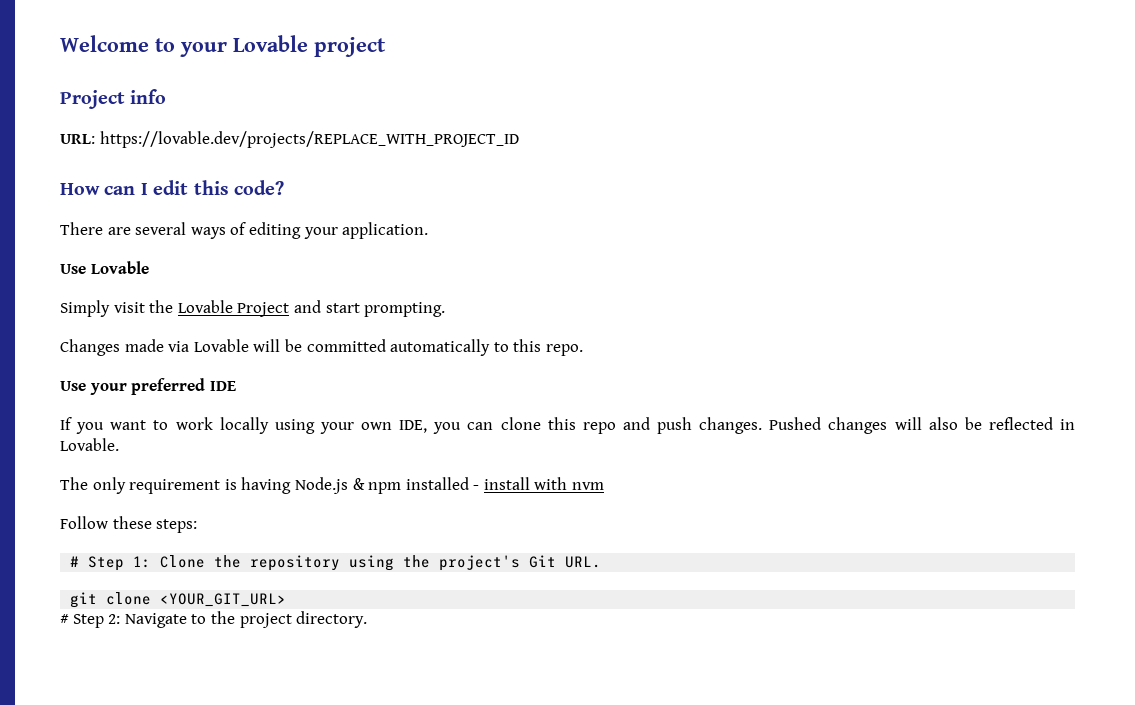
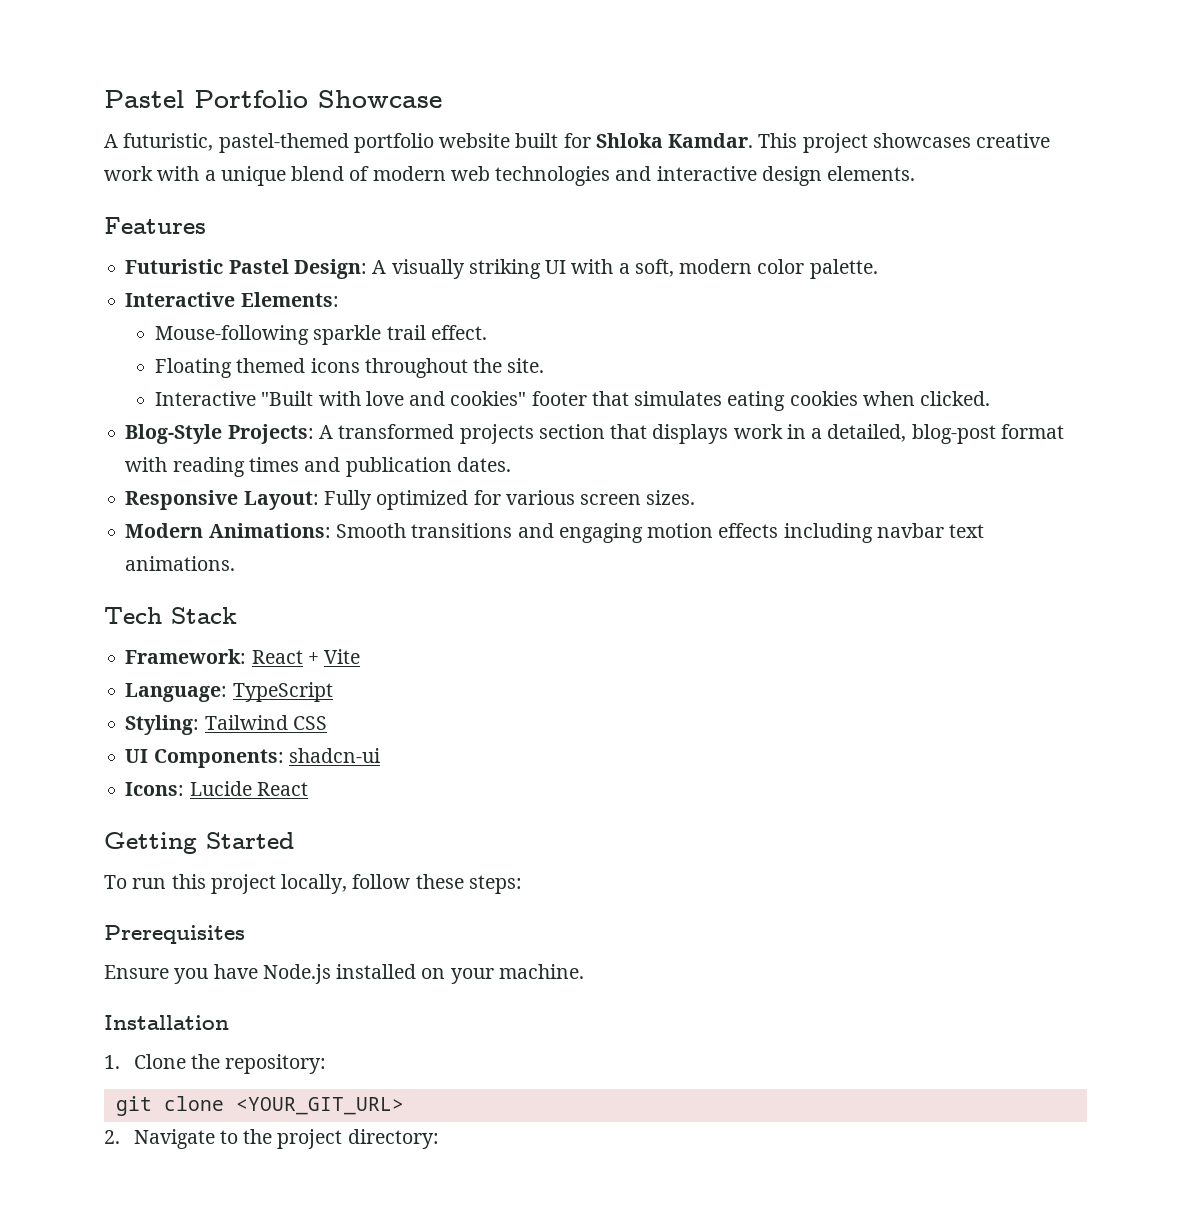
[60,35,386,57] [60,89,167,109] [60,131,519,148] [60,180,284,195] [60,222,429,239] [60,261,149,274] [60,300,446,317] [60,339,583,356] [60,378,236,395] [60,417,1075,434] [60,438,119,451] [60,477,605,494] [60,516,198,533] [70,555,602,571] Welcome to your Lovable project // Project info // URL: https://lovable.dev/projects/REPLACE_WITH_PROJECT_ID // How can I edit this code? // There are several ways of editing your application. // Use Lovable // Simply visit the Lovable Project and start prompting. // Changes made via Lovable will be committed automatically to this repo. // Use your preferred IDE // If you want to work locally using your own IDE, you can clone this repo and push changes. Pushed changes will also be reflected in Lovable. // The only requirement is having Node.js & npm installed - install with nvm // Follow these steps: // # Step 1: Clone the repository using the project's Git URL. -> [104,90,442,108] [104,133,1051,153] [104,166,916,186] [104,217,206,234] [125,259,878,279] [125,292,339,307] [155,325,487,345] [155,358,545,378] [155,391,991,411] [125,424,1064,444] [125,457,511,477] [125,490,696,510] [125,523,985,543] [125,556,236,571] [104,607,237,624] [125,649,361,664] [125,682,333,702] [125,715,327,735] [125,748,380,768] [125,781,308,796] [104,832,294,854] [104,874,522,894] [104,925,245,944] [104,964,584,984] [104,1015,229,1030] [104,1054,327,1074] Pastel Portfolio Showcase // A futuristic, pastel-themed portfolio website built for Shloka Kamdar. This project showcases creative work with a unique blend of modern web technologies and interactive design elements. // Features // Futuristic Pastel Design: A visually striking UI with a soft, modern color palette. // Interactive Elements: // Mouse-following sparkle trail effect. // Floating themed icons throughout the site. // Interactive "Built with love and cookies" footer that simulates eating cookies when clicked. // Blog-Style Projects: A transformed projects section that displays work in a detailed, blog-post format with reading times and publication dates. // Responsive Layout: Fully optimized for various screen sizes. // Modern Animations: Smooth transitions and engaging motion effects including navbar text animations. // Tech Stack // Framework: React + Vite // Language: TypeScript // Styling: Tailwind CSS // UI Components: shadcn-ui // Icons: Lucide React // Getting Started // To run this project locally, follow these steps: // Prerequisites // Ensure you have Node.js installed on your machine. // Installation // 1. Clone the repository:
[60,614,121,628] # Step 2: -> [104,1130,120,1144] 2.
[296,611,368,628] directory. -> [347,1129,439,1149] directory:

